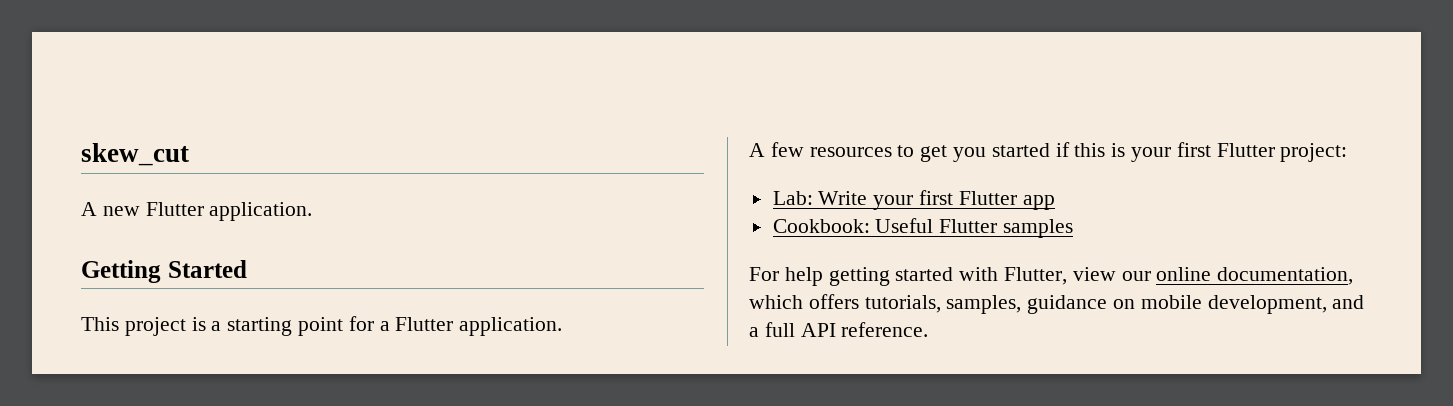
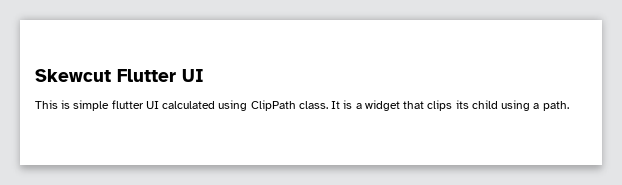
[81,143,189,166] [81,202,313,221] [81,260,247,283] [81,316,563,336] [749,142,1348,162] [772,190,1055,210] [772,218,1074,238] [749,267,1354,286] [749,294,1365,314] [749,322,929,337] skew_cut // A new Flutter application. // Getting Started // This project is a starting point for a Flutter application. // A few resources to get you started if this is your first Flutter project: // Lab: Write your first Flutter app // Cookbook: Useful Flutter samples // For help getting started with Flutter, view our online documentation, which offers tutorials, samples, guidance on mobile development, and a full API reference. -> [35,69,204,82] [35,100,569,111] Skewcut Flutter UI // This is simple flutter UI calculated using ClipPath class. It is a widget that clips its child using a path.

